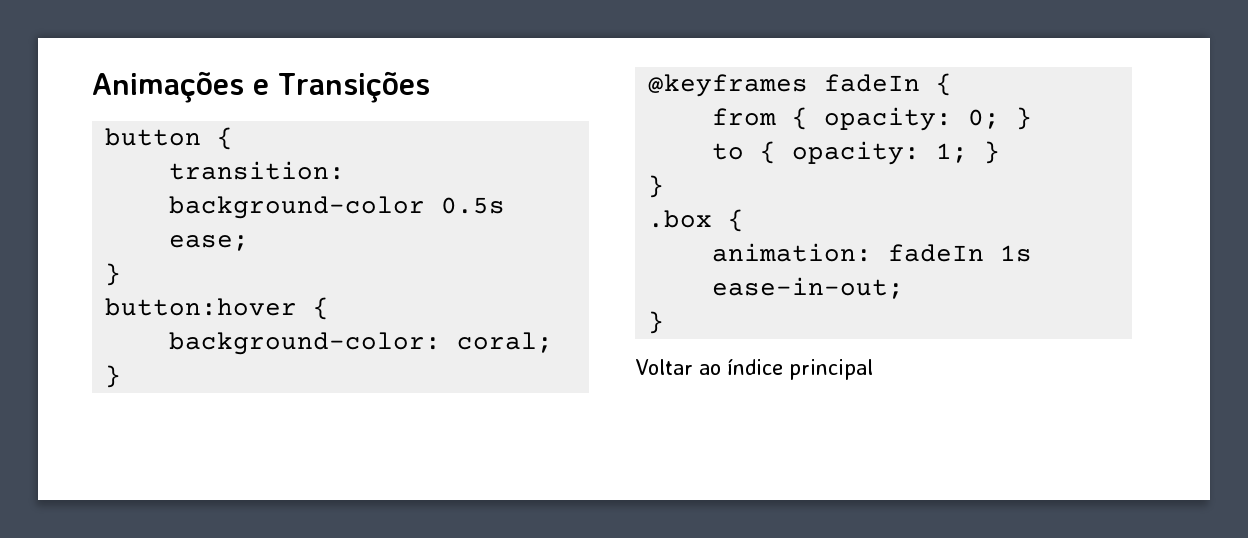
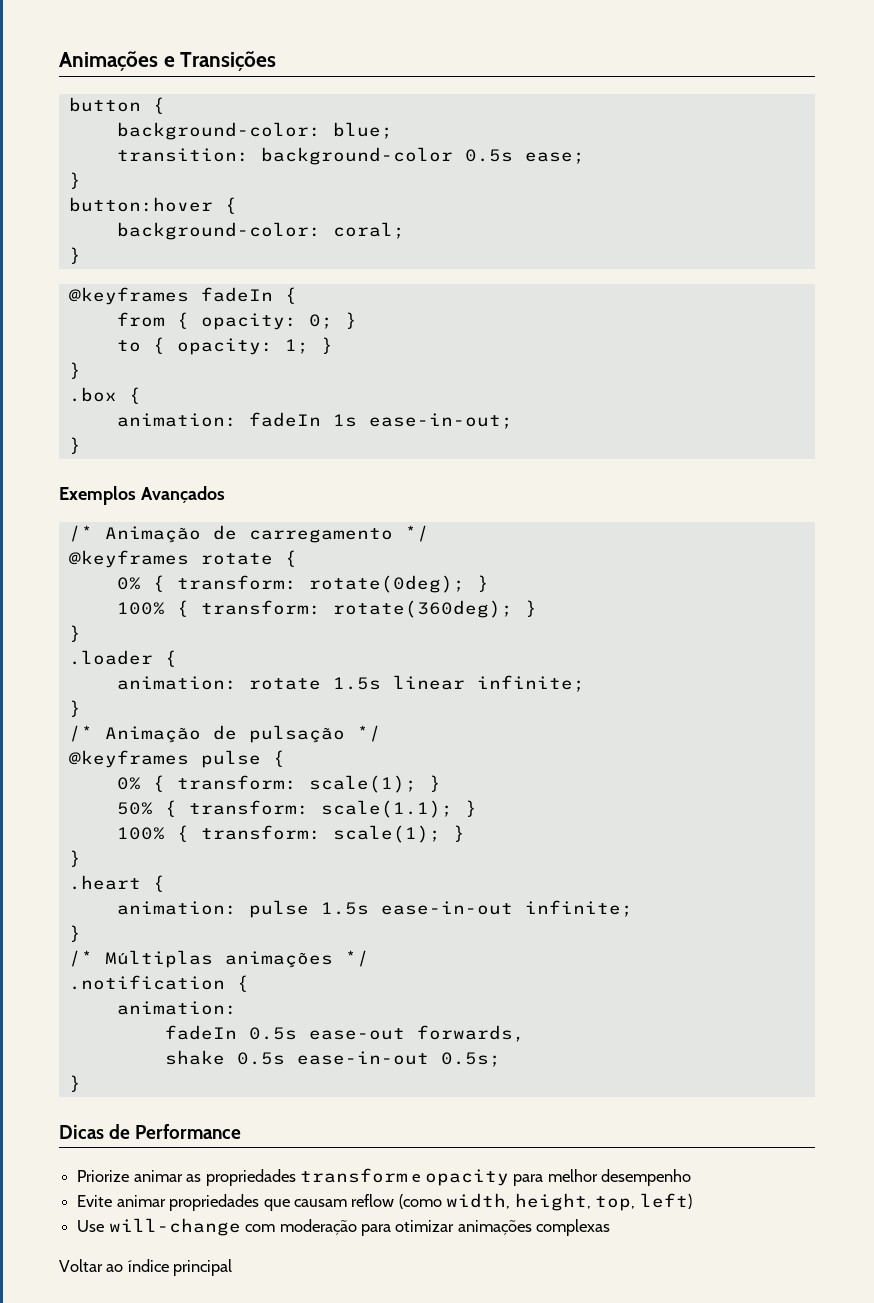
(234, 138) none -> [116,122,393,140] // background-color: blue;
(665, 322) none -> [59,486,225,505] [68,525,429,543] [68,550,297,568] [116,575,489,593] [116,600,537,618] [68,625,81,642] [68,650,177,667] [116,675,585,692] [68,700,81,717] [68,725,381,743] [68,750,285,768] [116,775,441,793] [116,800,477,818] [116,825,465,843] [68,850,81,867] [68,875,165,892] [116,900,633,918] [68,925,81,942] [68,950,369,968] [68,975,249,992] [116,1001,237,1015] [164,1025,525,1042] [164,1050,501,1067] [68,1075,81,1092] [59,1124,242,1139] [77,1168,692,1186] [77,1193,692,1211] [77,1218,611,1236] // Exemplos Avançados // /* Animação de carregamento */ // @keyframes rotate { // 0% { transform: rotate(0deg); } // 100% { transform: rotate(360deg); } // } // .loader { // animation: rotate 1.5s linear infinite; // } // /* Animação de pulsação */ // @keyframes pulse { // 0% { transform: scale(1); } // 50% { transform: scale(1.1); } // 100% { transform: scale(1); } // } // .heart { // animation: pulse 1.5s ease-in-out infinite; // } // /* Múltiplas animações */ // .notification { // animation: // fadeIn 0.5s ease-out forwards, // shake 0.5s ease-in-out 0.5s; // } // Dicas de Performance // Priorize animar as propriedades transform e opacity para melhor desempenho // Evite animar propriedades que causam reflow (como width, height, top, left) // Use will-change com moderação para otimizar animações complexas

